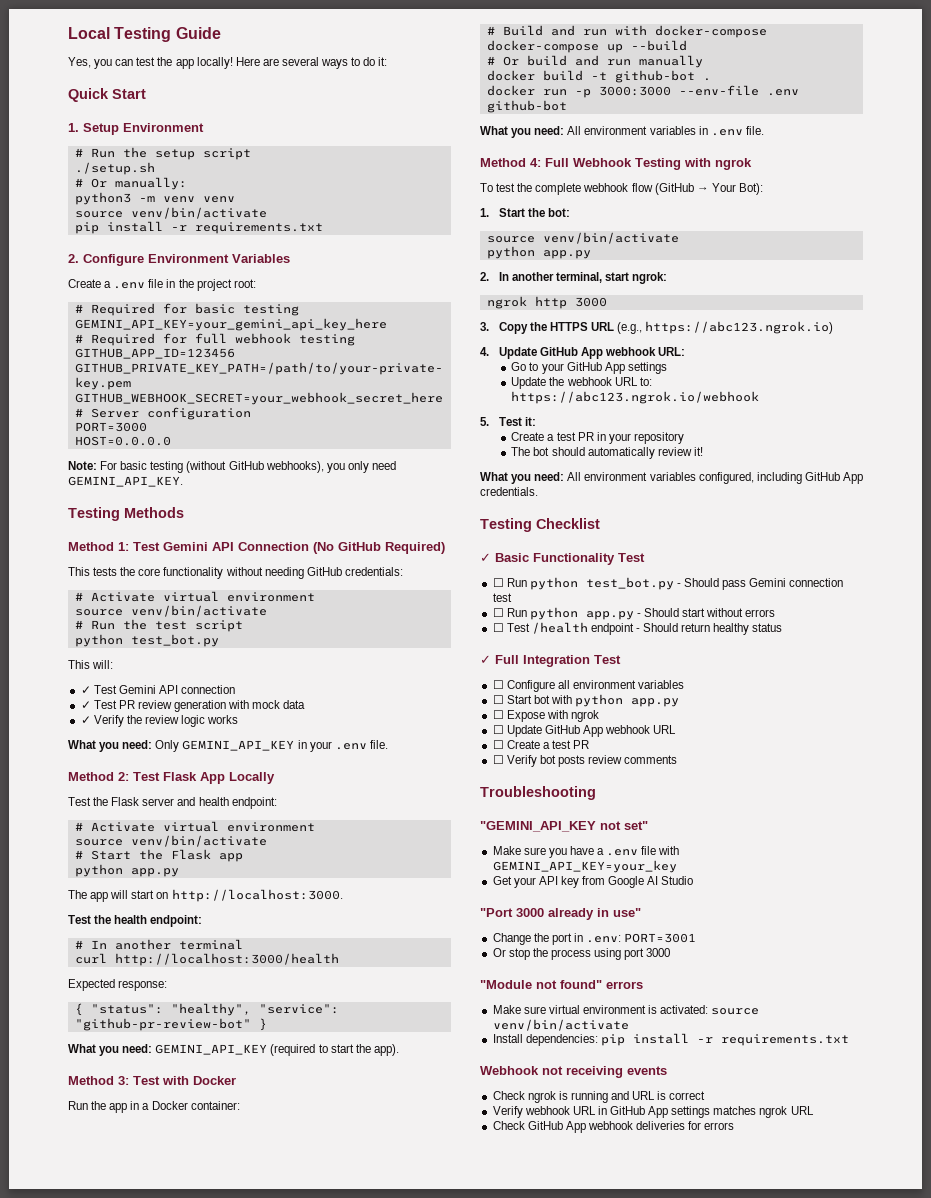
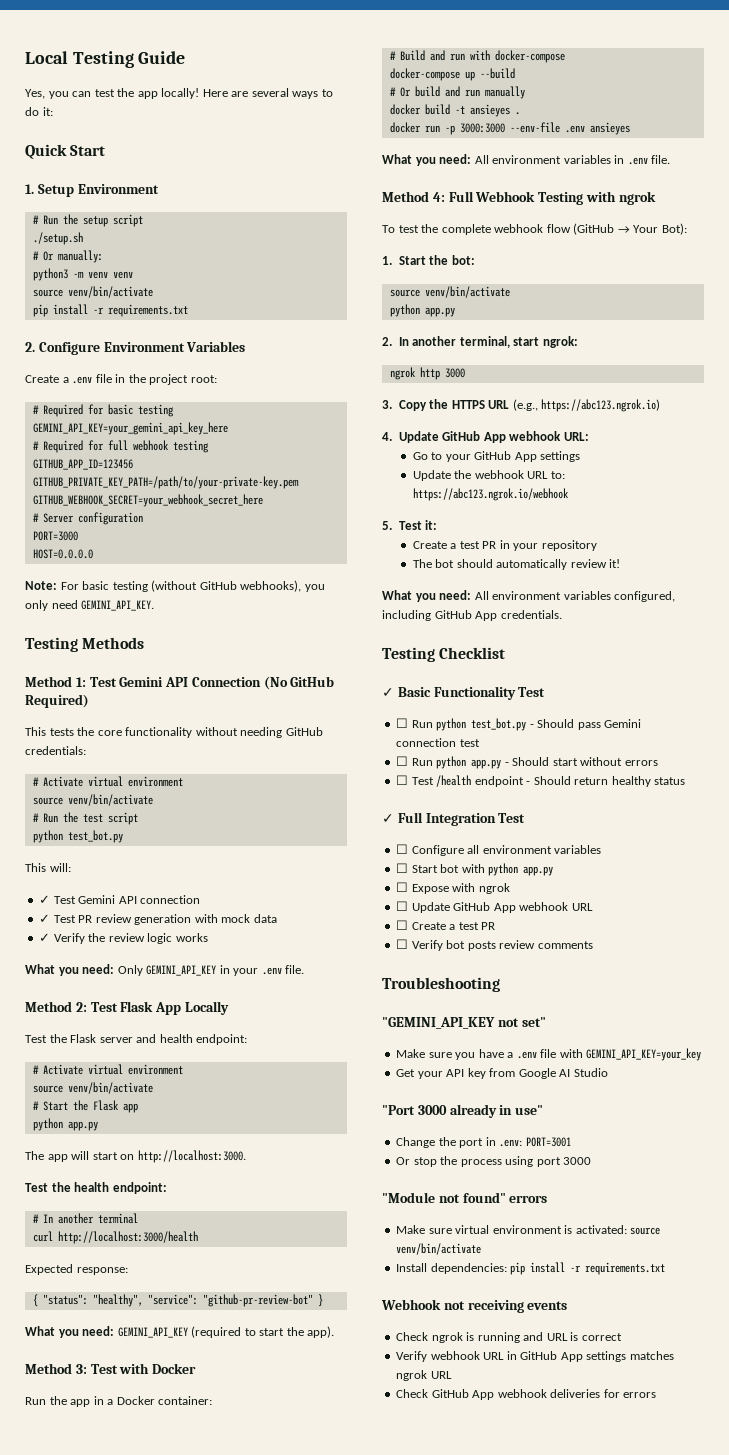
[614,70,695,83] github-bot -> [469,104,510,117] ansieyes
[486,100,567,113] github-bot -> [589,122,630,135] ansieyes

